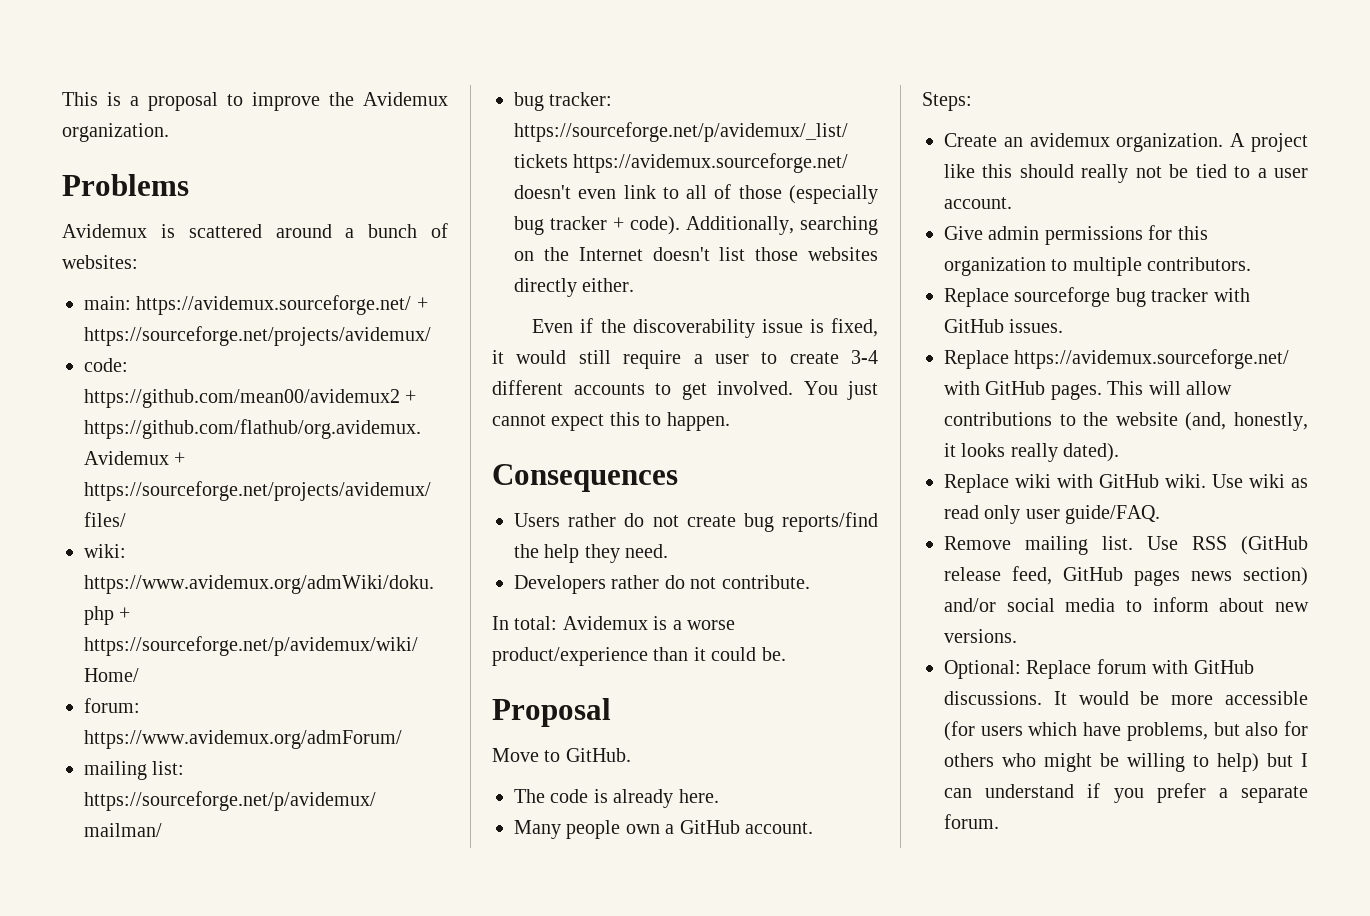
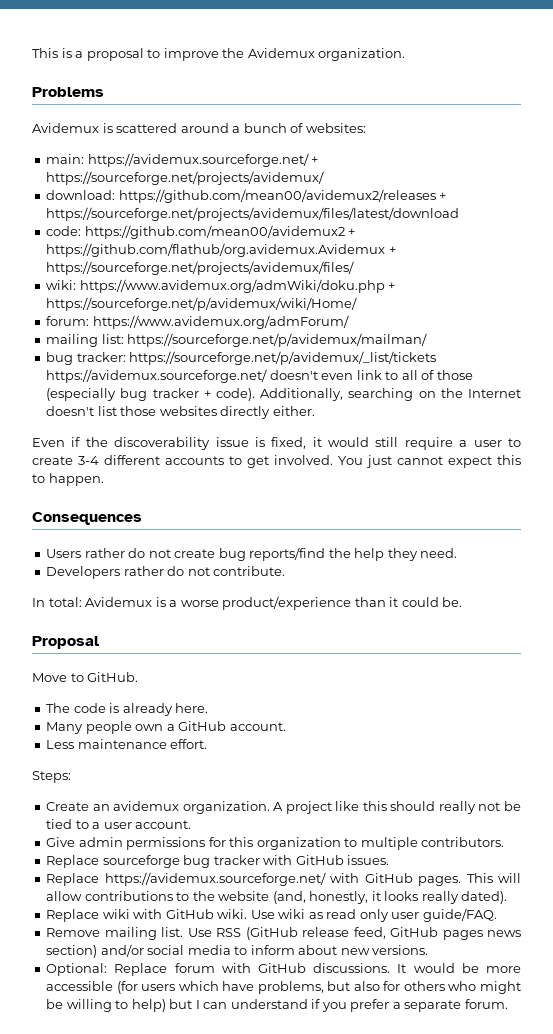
(431, 336) none -> [46,189,447,203] [46,207,460,221] // download: https://github.com/mean00/avidemux2/releases + https://sourceforge.net/projects/avidemux/files/latest/download
(813, 828) none -> [46,739,208,749] // Less maintenance effort.

